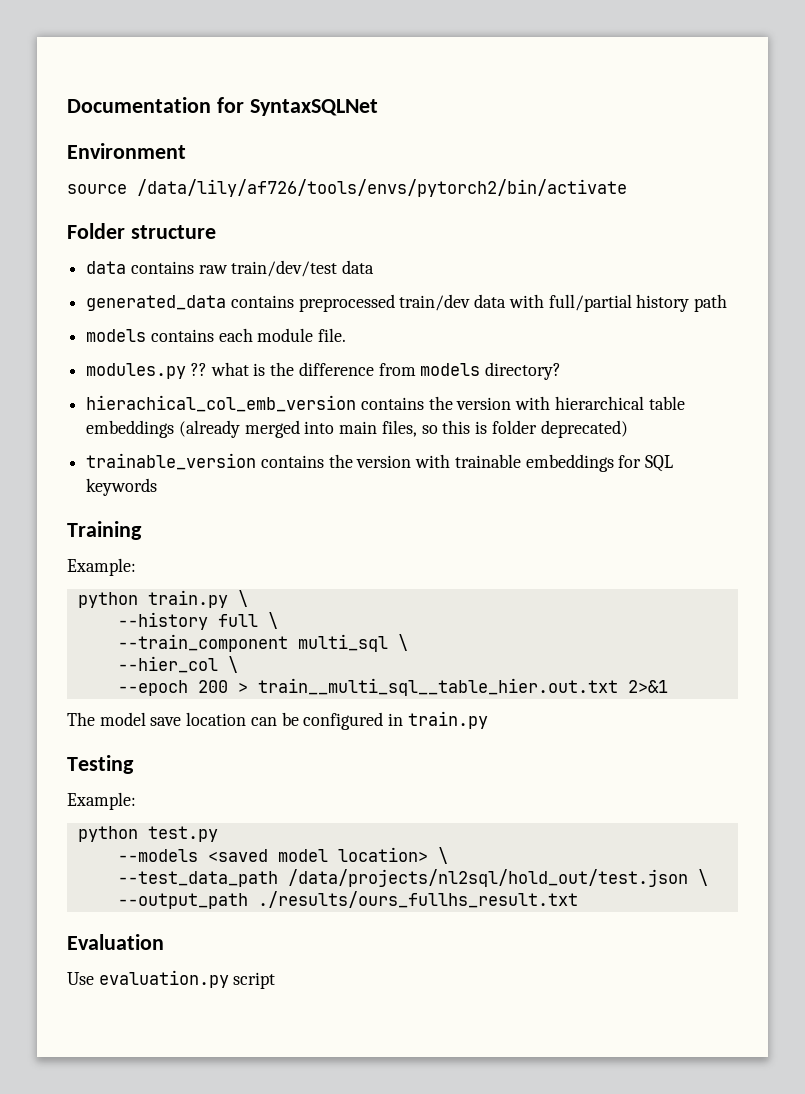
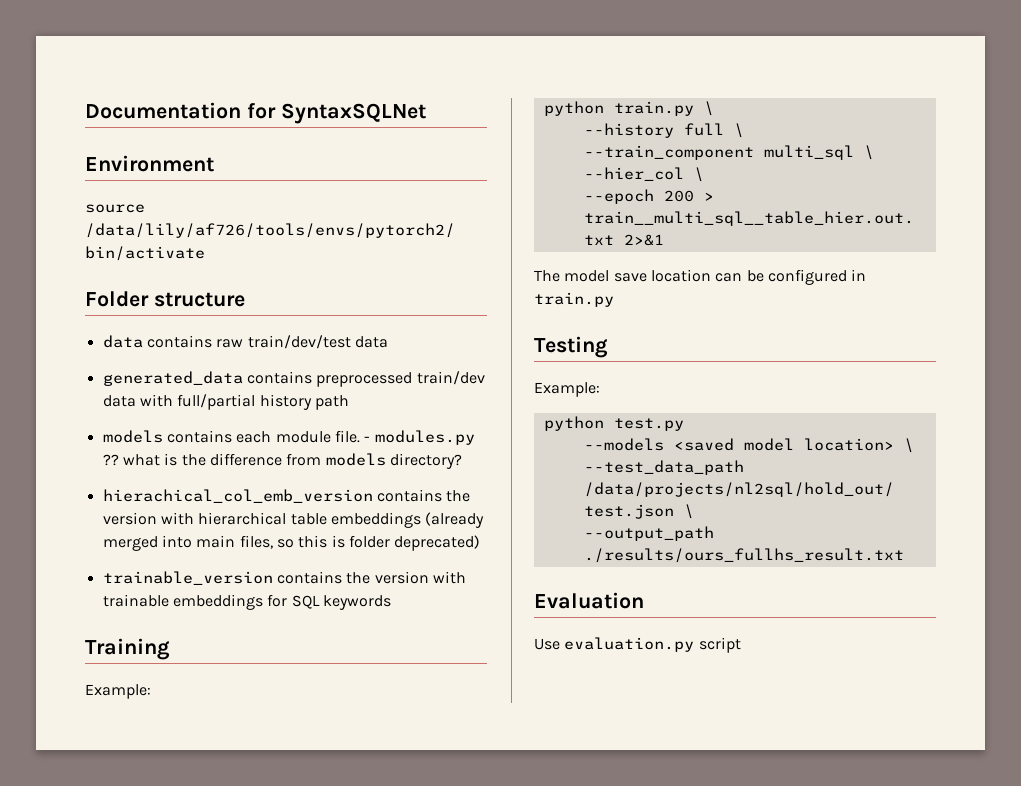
(347, 335) // -> [364,436,371,442] -

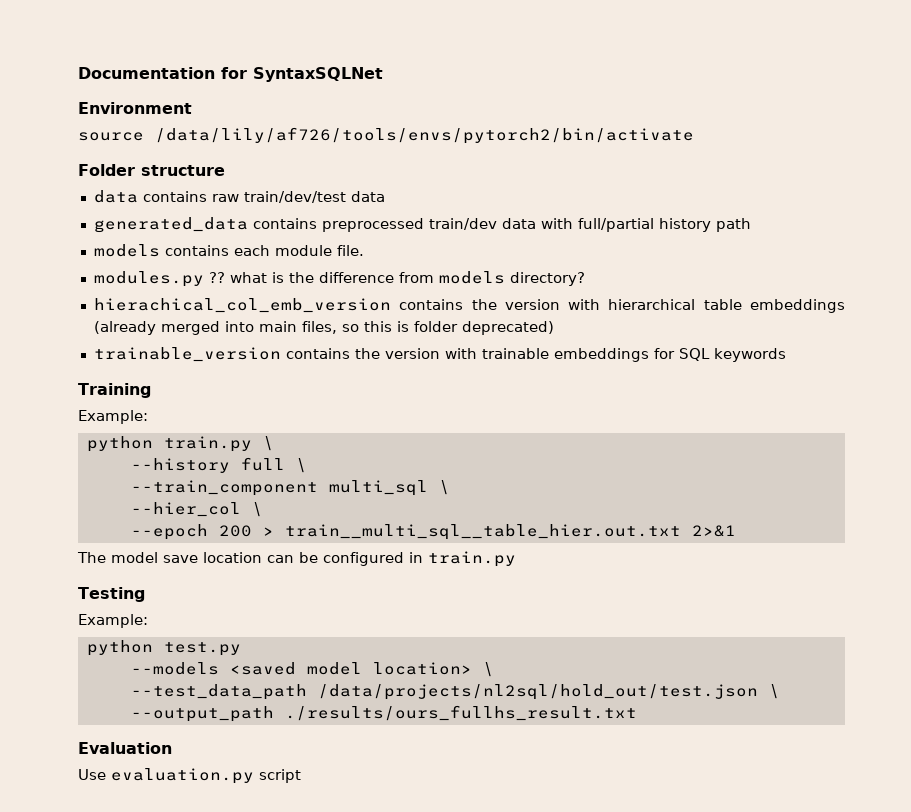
[364,436,371,442] - -> (364, 250) //

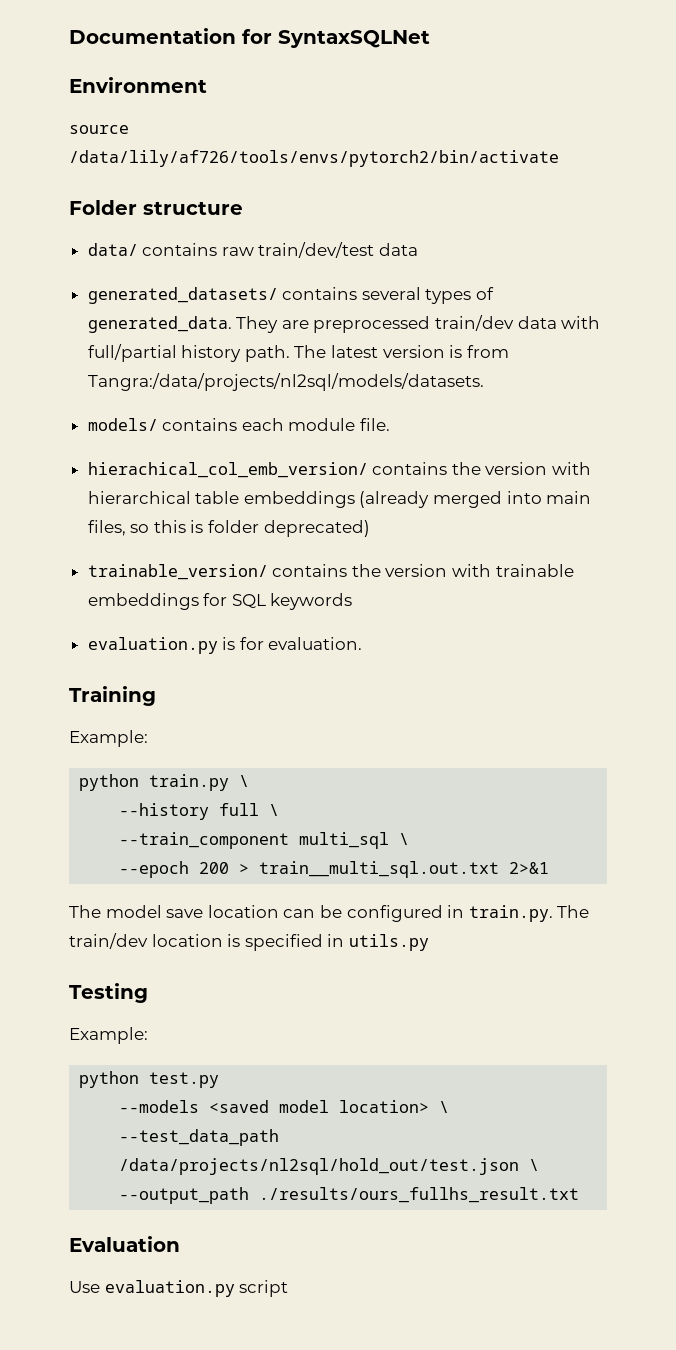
[93,190,138,203] data -> [87,243,138,256] data/
[93,217,317,233] generated_data contains -> [87,287,495,304] [87,316,309,333] generated_datasets/ contains several types of generated_data. They are
[715,218,751,232] [93,244,364,257] [93,271,585,287] [93,298,391,313] path // models contains each module file. // modules.py ?? what is the difference from models directory? // hierachical_col_emb_version -> [244,345,509,362] [87,373,484,391] [87,418,391,431] [87,462,368,478] path. The latest version is from Tangra:/data/projects/nl2sql/models/datasets. // models/ contains each module file. // hierachical_col_emb_version/
[93,347,281,362] trainable_version -> [87,564,268,580] trainable_version/
(786, 355) none -> [87,637,363,654] // evaluation.py is for evaluation.
[130,502,263,517] // --hier_col \ -> (410, 839) none
[284,524,681,540] train__multi_sql__table_hier.out.txt -> [259,861,500,878] train__multi_sql.out.txt
[428,551,516,567] train.py -> [468,905,590,922] [69,933,429,951] train.py. The train/dev location is specified in utils.py

